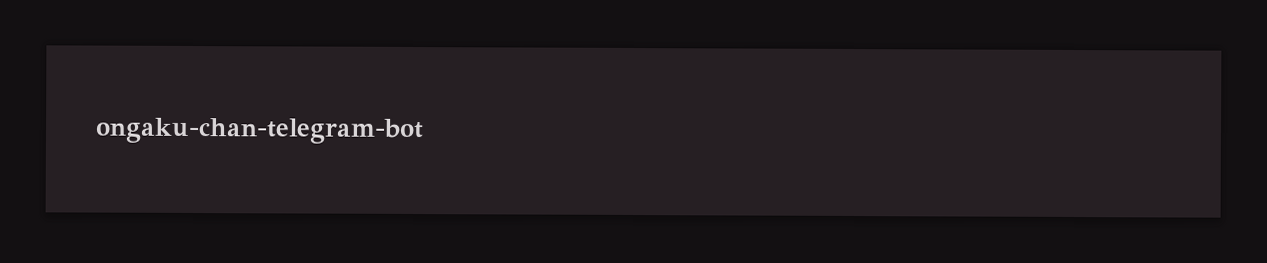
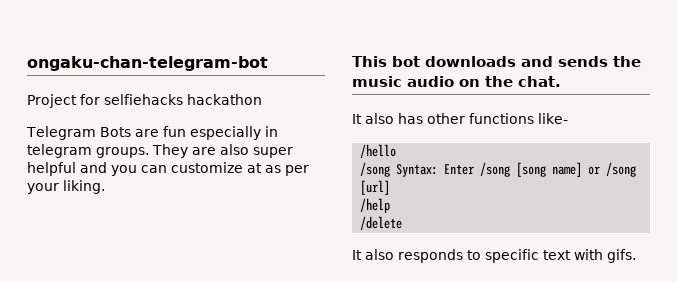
(424, 131) none -> [27,94,262,108] [26,126,278,140] [27,144,293,158] [27,162,309,176] [27,180,105,194] [352,56,641,67] [352,76,561,87] [352,113,568,124] [360,144,397,158] [360,162,637,177] [360,180,391,195] [360,198,391,213] [360,216,403,230] [352,249,636,263] // Project for selfiehacks hackathon // Telegram Bots are fun especially in telegram groups. They are also super helpful and you can customize at as per your liking. // This bot downloads and sends the music audio on the chat. // It also has other functions like- // /hello // /song Syntax: Enter /song [song name] or /song [url] // /help // /delete // It also responds to specific text with gifs.

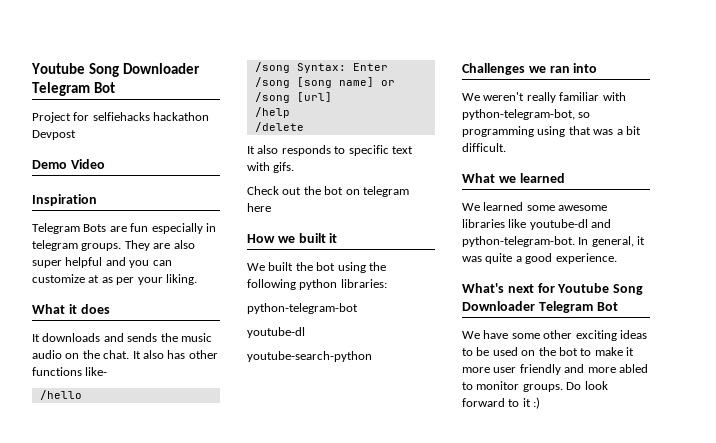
[27,56,268,71] ongaku-chan-telegram-bot -> [31,63,200,77] [32,82,115,96] Youtube Song Downloader Telegram Bot
(262, 99) none -> [32,130,76,140] [32,159,105,169] [32,194,97,206] Devpost // Demo Video // Inspiration
[352,56,420,67] This bot -> [32,304,110,314] [32,334,40,342] What it does // It
(561, 81) // -> (130, 354) none
(636, 256) none -> [247,186,409,197] [247,203,271,212] [247,233,338,243] [247,262,386,273] [247,279,387,290] [247,303,358,314] [247,327,305,338] [247,351,372,362] [462,63,598,75] [462,92,626,103] [462,109,591,120] [462,126,641,137] [462,143,506,152] [462,173,565,183] [462,202,608,211] [462,219,612,230] [462,236,646,247] [462,253,617,264] [462,283,644,295] [462,301,618,313] [462,330,647,341] [462,347,634,356] [462,364,648,375] [462,381,608,392] [462,397,541,409] // Check out the bot on telegram here // How we built it // We built the bot using the following python libraries: // python-telegram-bot // youtube-dl // youtube-search-python // Challenges we ran into // We weren't really familiar with python-telegram-bot, so programming using that was a bit difficult. // What we learned // We learned some awesome libraries like youtube-dl and python-telegram-bot. In general, it was quite a good experience. // What's next for Youtube Song Downloader Telegram Bot // We have some other exciting ideas to be used on the bot to make it more user friendly and more abled to monitor groups. Do look forward to it :)

